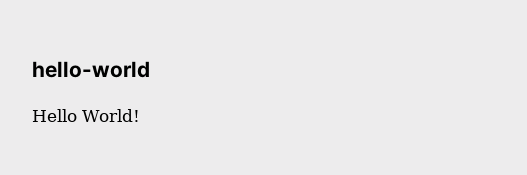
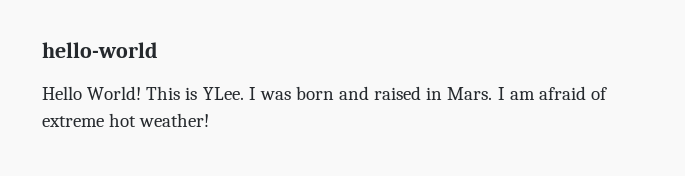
(140, 115) none -> [146,86,607,100] [42,113,210,127] This is YLee. I was born and raised in Mars. I am afraid of extreme hot weather!

